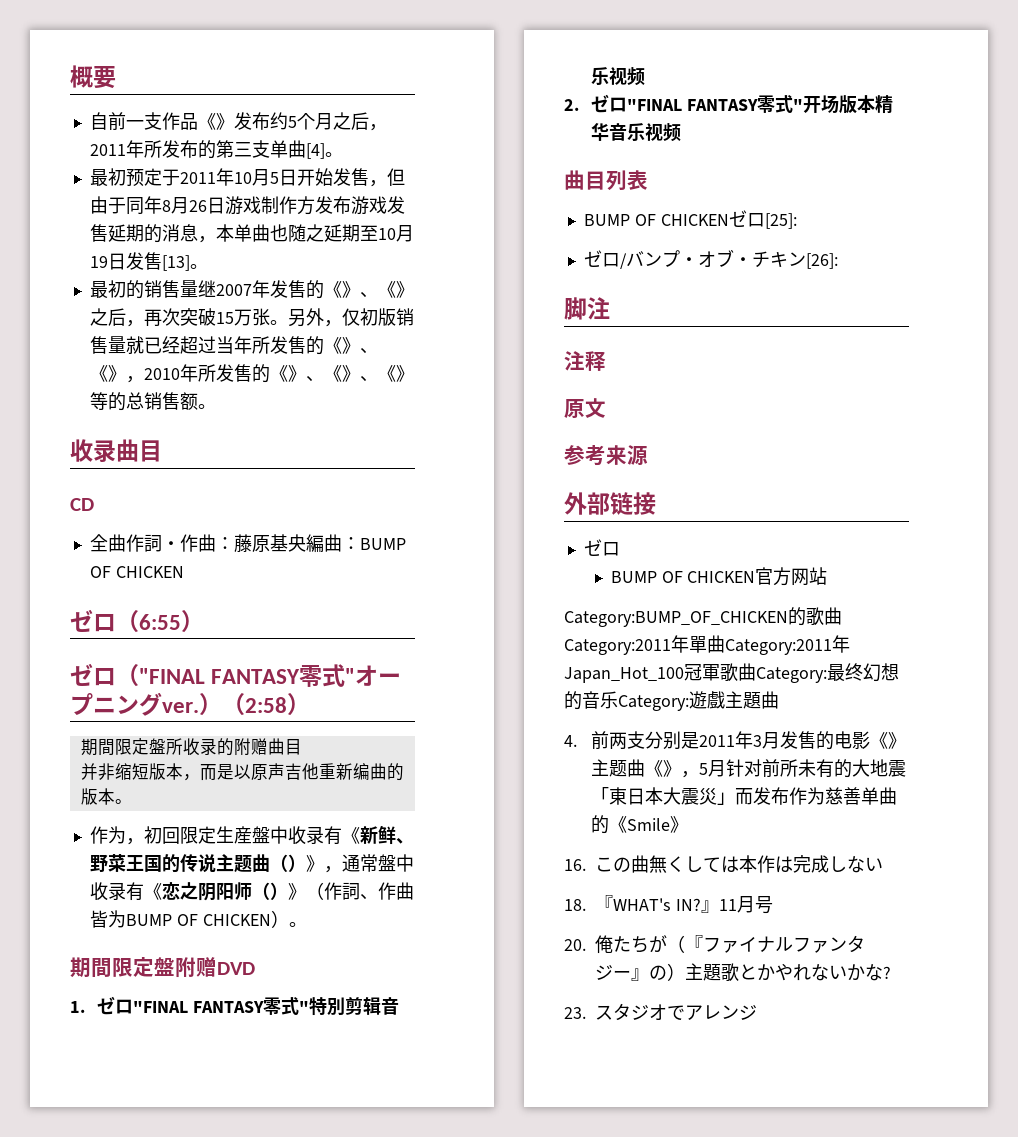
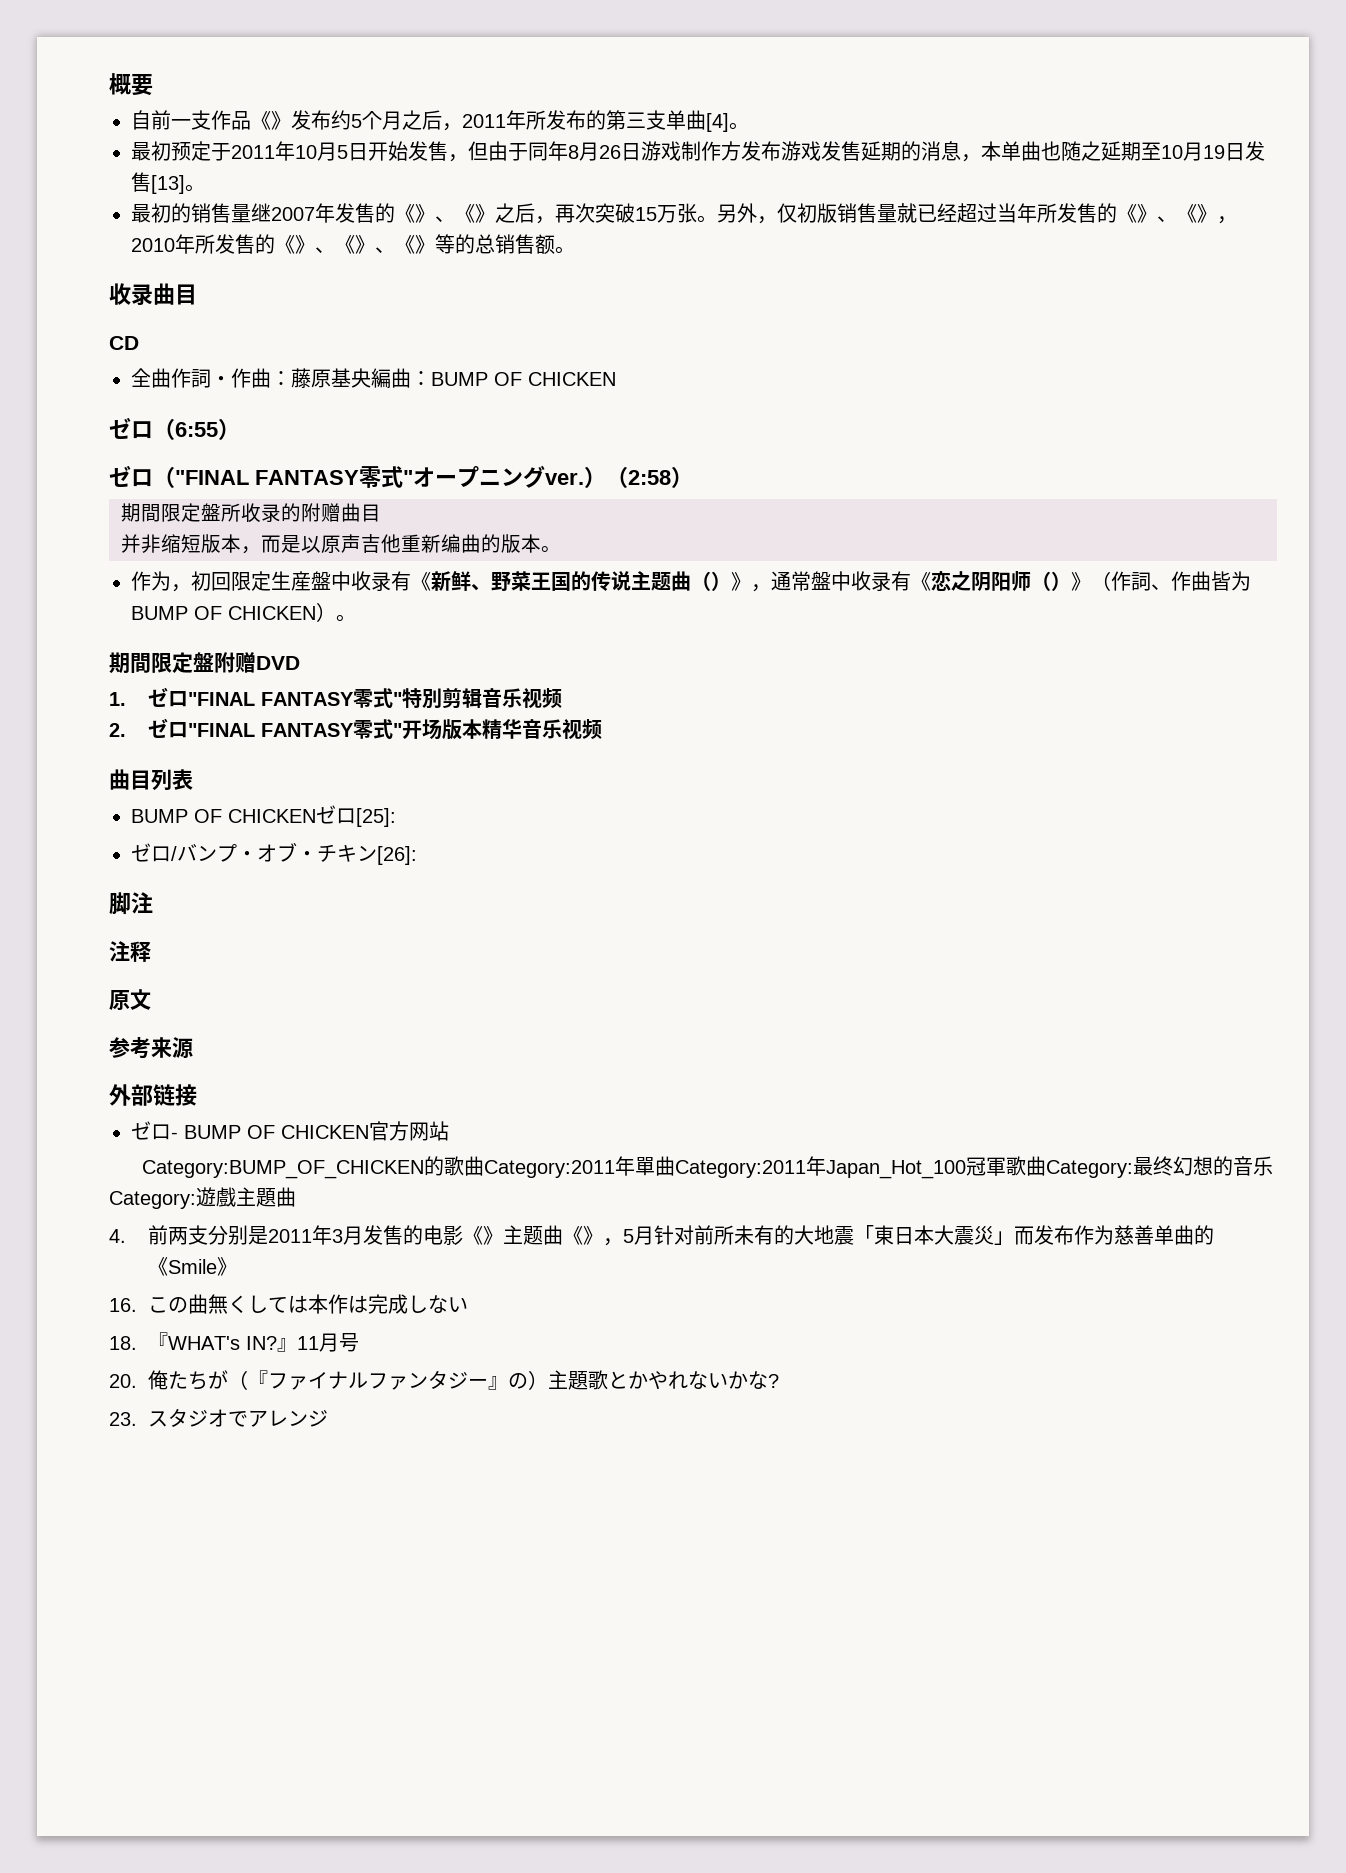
(620, 548) // -> [171,1132,178,1139] -

